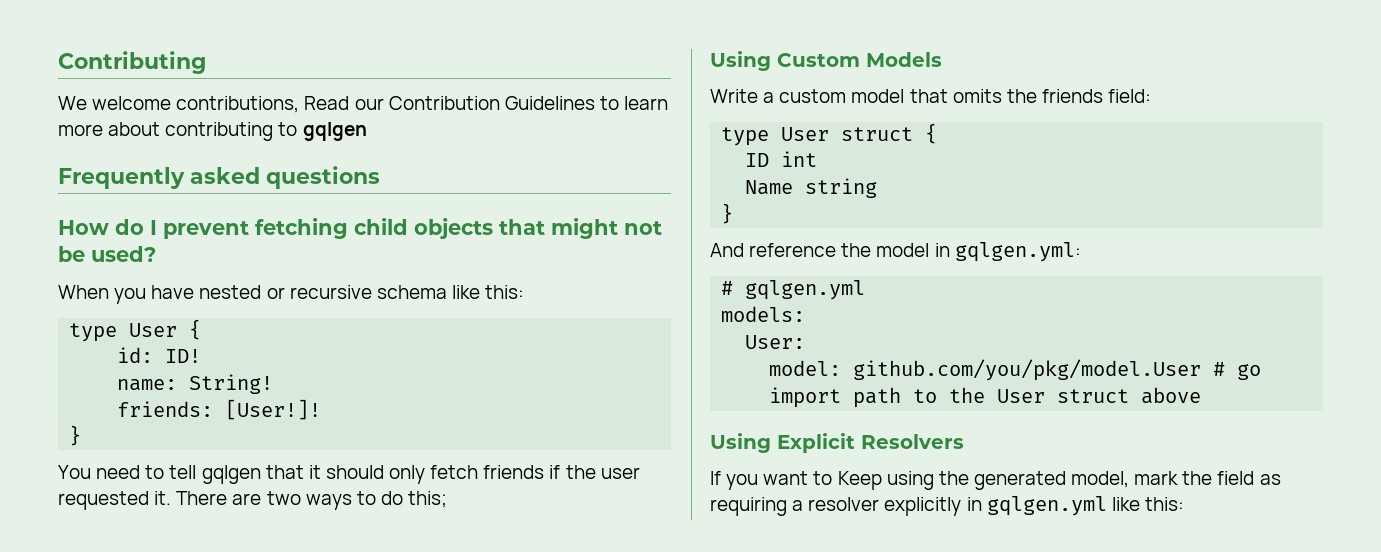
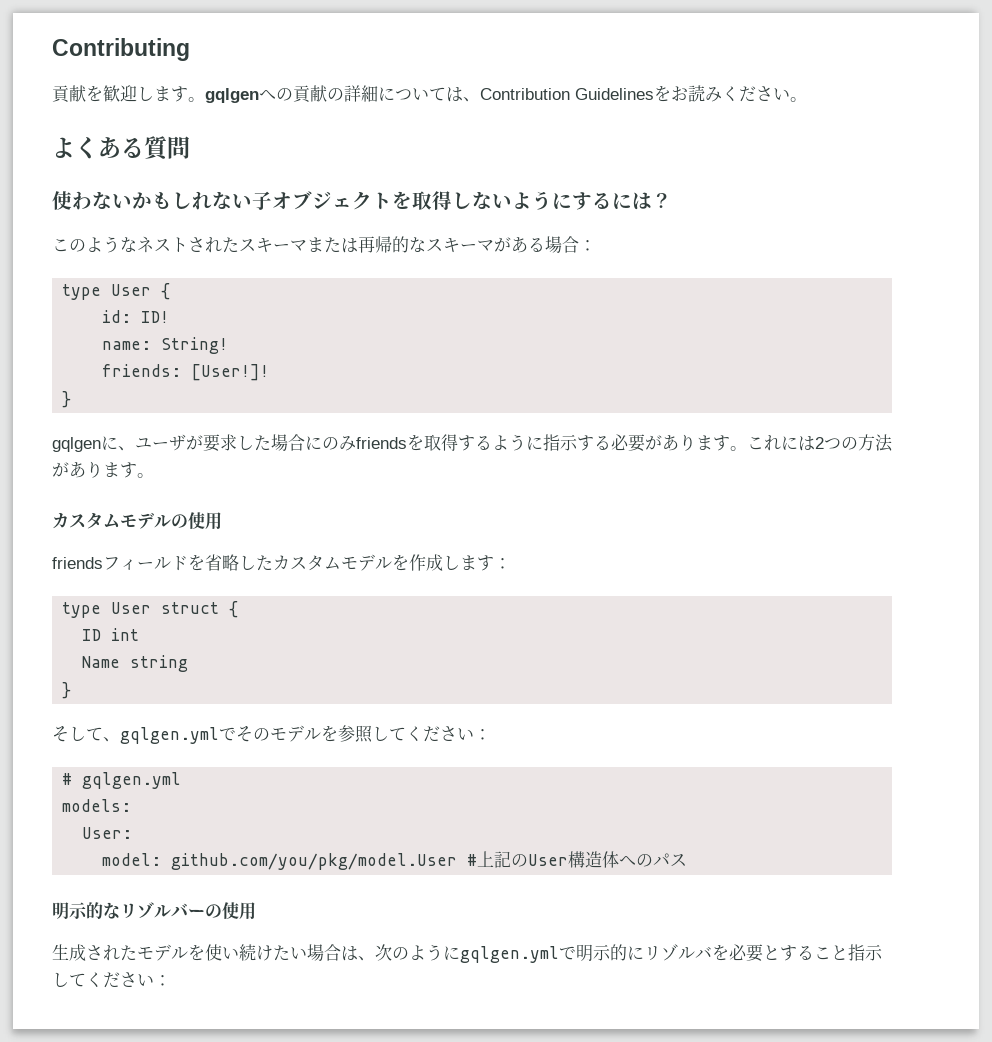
[58,96,669,113] [58,122,367,141] [58,166,380,189] [58,218,662,239] [58,246,156,262] [58,285,525,304] We welcome contributions, Read our Contribution Guidelines to learn more about contributing to gqlgen // Frequently asked questions // How do I prevent fetching child objects that might not be used? // When you have nested or recursive schema like this: -> [52,85,807,103] [52,136,190,161] [52,191,672,210] [52,236,596,253] 貢献を歓迎します。gqlgenへの貢献の詳細については、Contribution Guidelinesをお読みください。 // よくある質問 // 使わないかもしれない子オブジェクトを取得しないようにするには？ // このようなネストされたスキーマまたは再帰的なスキーマがある場合：
[58,465,640,484] [58,491,448,510] [710,51,942,71] [710,89,1152,103] You need to tell gqlgen that it should only fetch friends if the user requested it. There are two ways to do this; // Using Custom Models // Write a custom model that omits the friends field: -> [52,434,893,452] [52,461,154,478] [52,512,222,530] [52,554,511,571] gqlgenに、ユーザが要求した場合にのみfriendsを取得するように指示する必要があります。これには2つの方法があります。 // カスタムモデルの使用 // friendsフィールドを省略したカスタムモデルを作成します：
[710,242,1081,262] And reference the model in gqlgen.yml: -> [52,725,491,744] そして、gqlgen.ymlでそのモデルを参照してください：
[1237,364,1262,380] [769,387,1202,408] [710,433,964,453] [710,471,1281,490] [710,496,1184,516] go import path to the User struct above // Using Explicit Resolvers // If you want to Keep using the generated model, mark the field as requiring a resolver explicitly in gqlgen.yml like this: -> [477,851,688,868] [52,902,256,920] [52,944,883,963] [52,972,171,988] 上記のUser構造体へのパス // 明示的なリゾルバーの使用 // 生成されたモデルを使い続けたい場合は、次のようにgqlgen.ymlで明示的にリゾルバを必要とすること指示してください：

